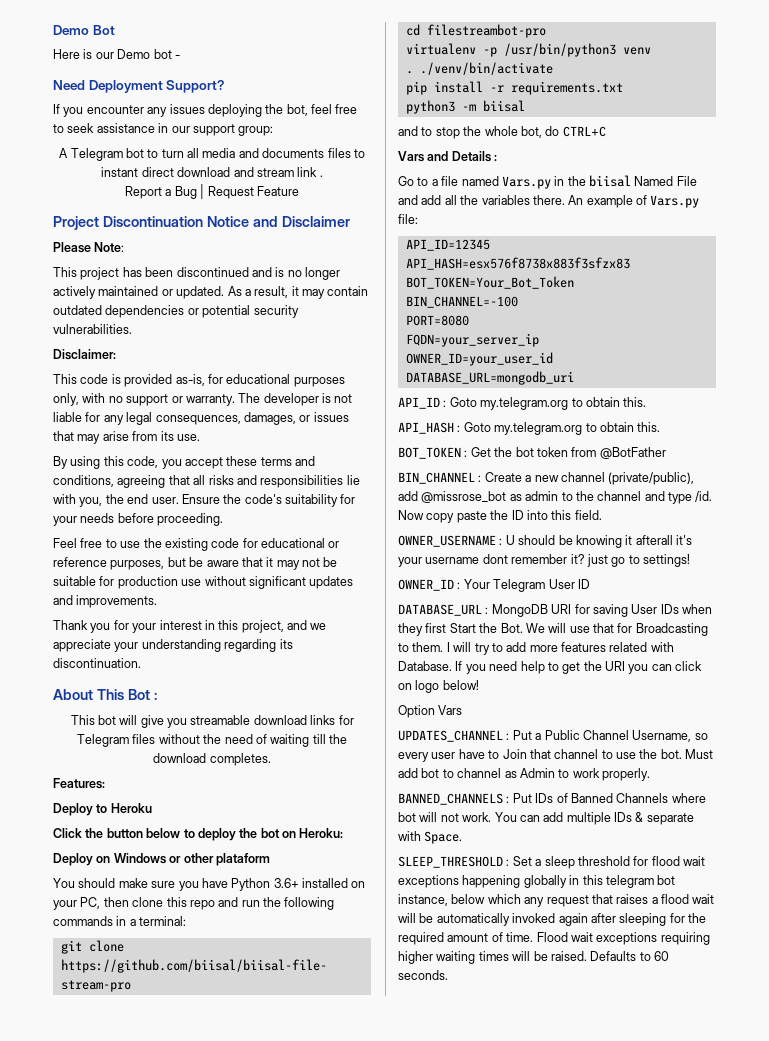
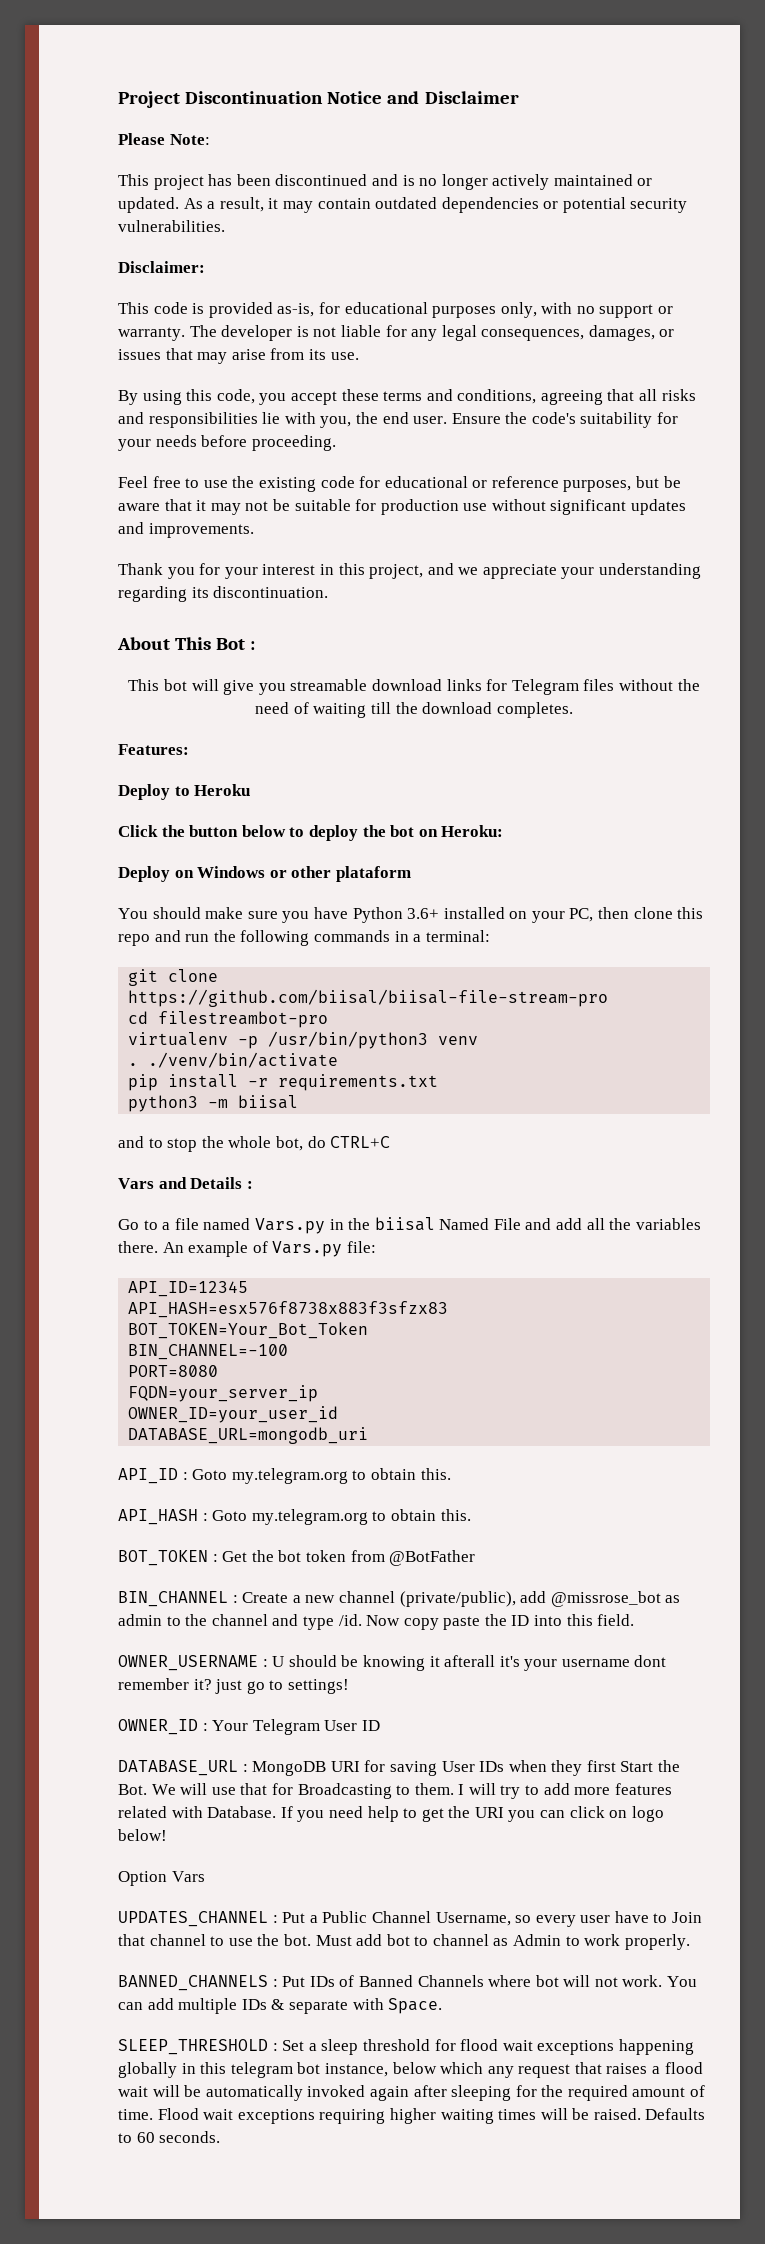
[53,25,115,35] [53,49,180,59] [53,80,225,93] [53,104,358,117] [53,123,274,136] [59,148,365,161] [101,167,323,177] [125,184,299,199] Demo Bot // Here is our Demo bot - // Need Deployment Support? // If you encounter any issues deploying the bot, feel free to seek assistance in our support group: // A Telegram bot to turn all media and documents files to instant direct download and stream link . // Report a Bug | Request Feature // -> (118, 99) none

